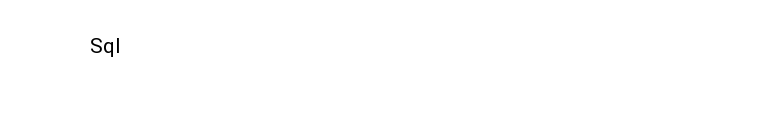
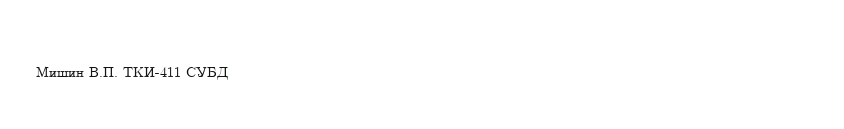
[90,38,121,57] Sql -> [36,66,228,80] Мишин В.П. ТКИ-411 СУБД

